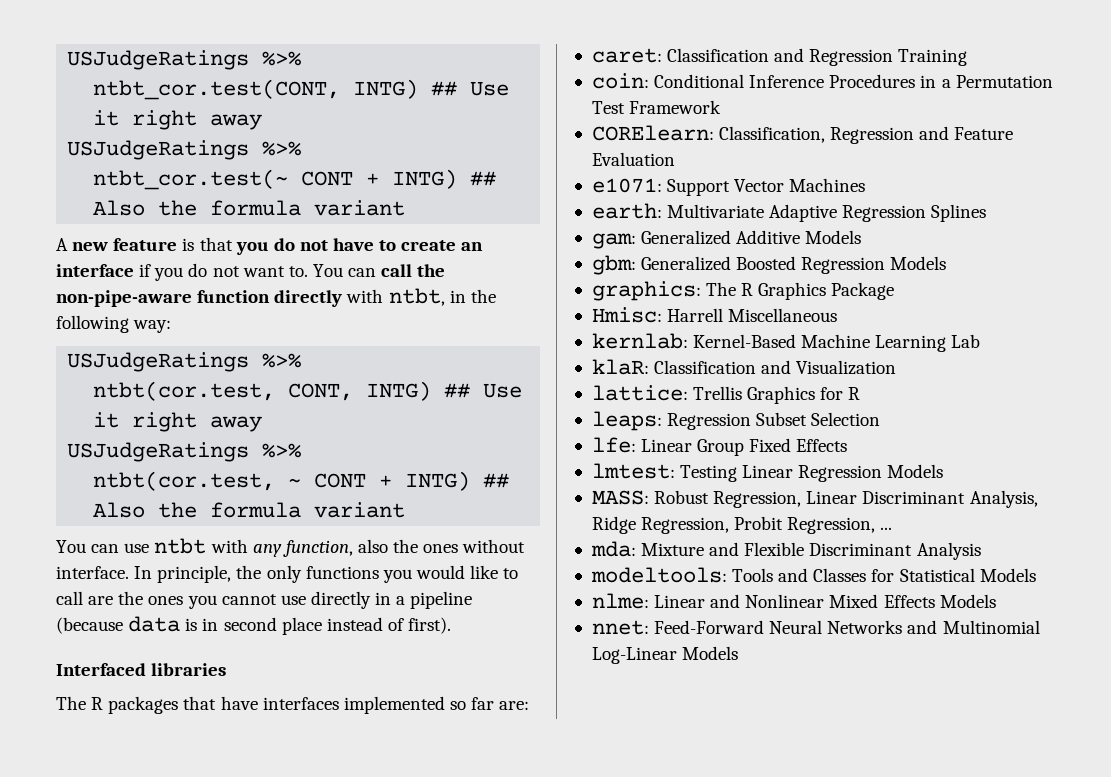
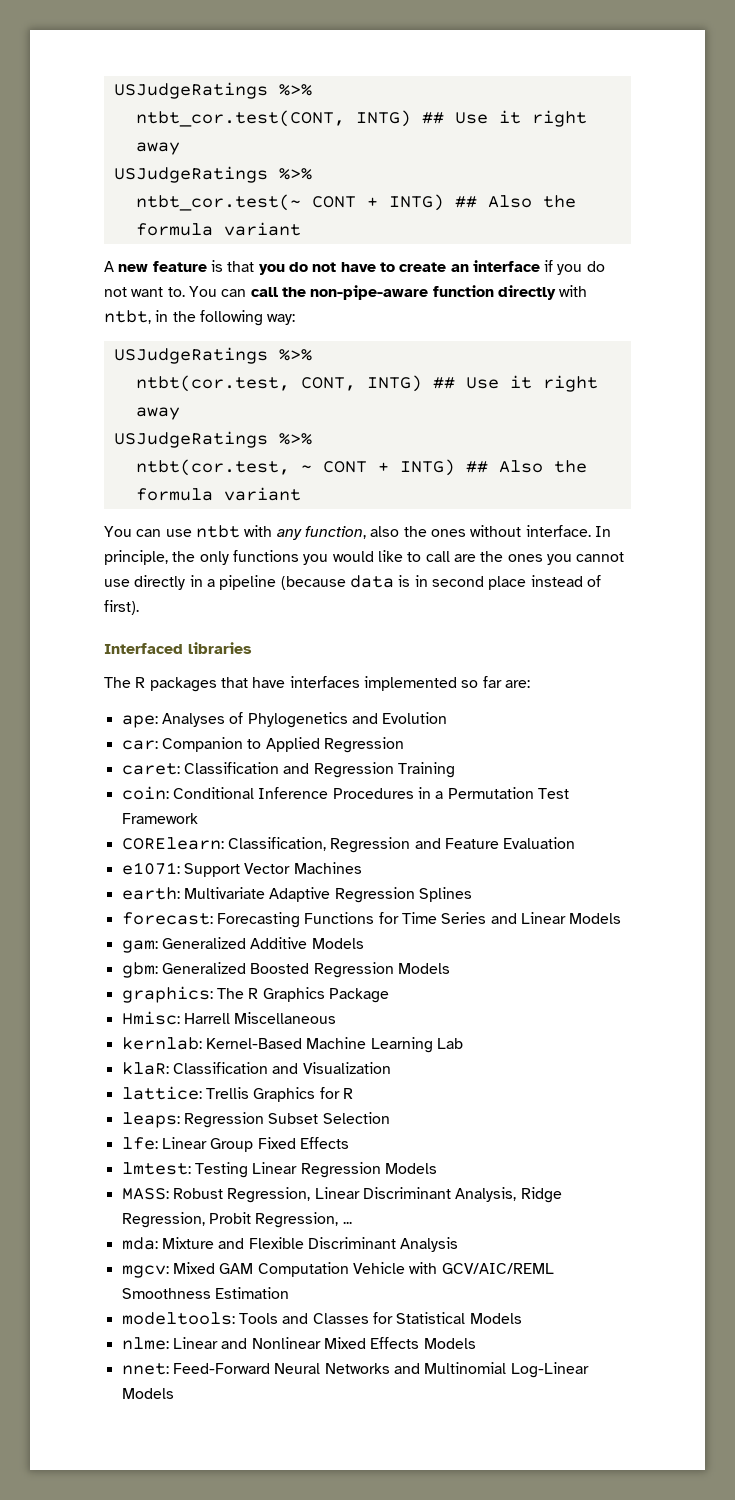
(530, 705) none -> [121,712,448,728] [121,737,404,753] // ape: Analyses of Phylogenetics and Evolution // car: Companion to Applied Regression
(987, 213) none -> [121,912,622,928] // forecast: Forecasting Functions for Time Series and Linear Models
(981, 551) none -> [121,1262,554,1278] [121,1287,289,1299] // mgcv: Mixed GAM Computation Vehicle with GCV/AIC/REML Smoothness Estimation

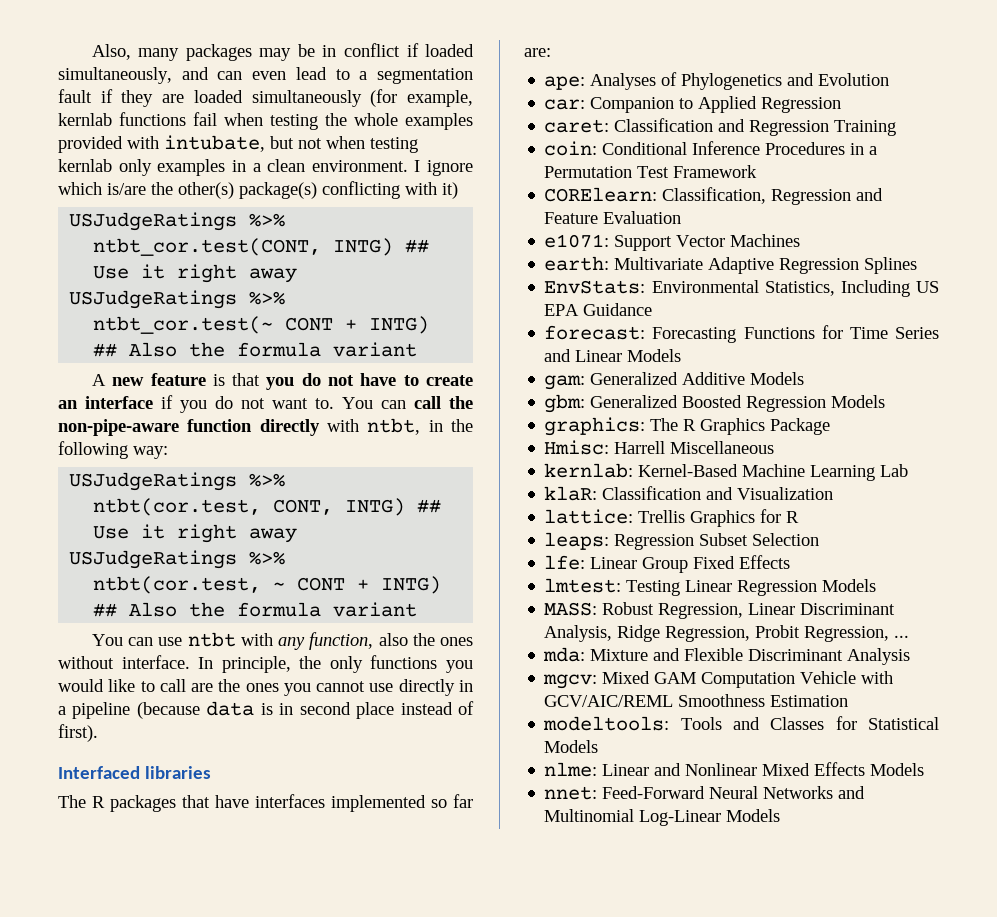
(113, 90) none -> [91,43,475,61] [58,67,474,84] [58,89,473,107] [58,112,473,130] [58,135,418,153] [58,159,473,176] [58,181,458,199] Also, many packages may be in conflict if loaded simultaneously, and can even lead to a segmentation fault if they are loaded simultaneously (for example, kernlab functions fail when testing the whole examples provided with intubate, but not when testing kernlab only examples in a clean environment. I ignore which is/are the other(s) package(s) conflicting with it) //
(472, 894) none -> [544,280,939,297] [544,303,653,316] // EnvStats: Environmental Statistics, Including US EPA Guidance

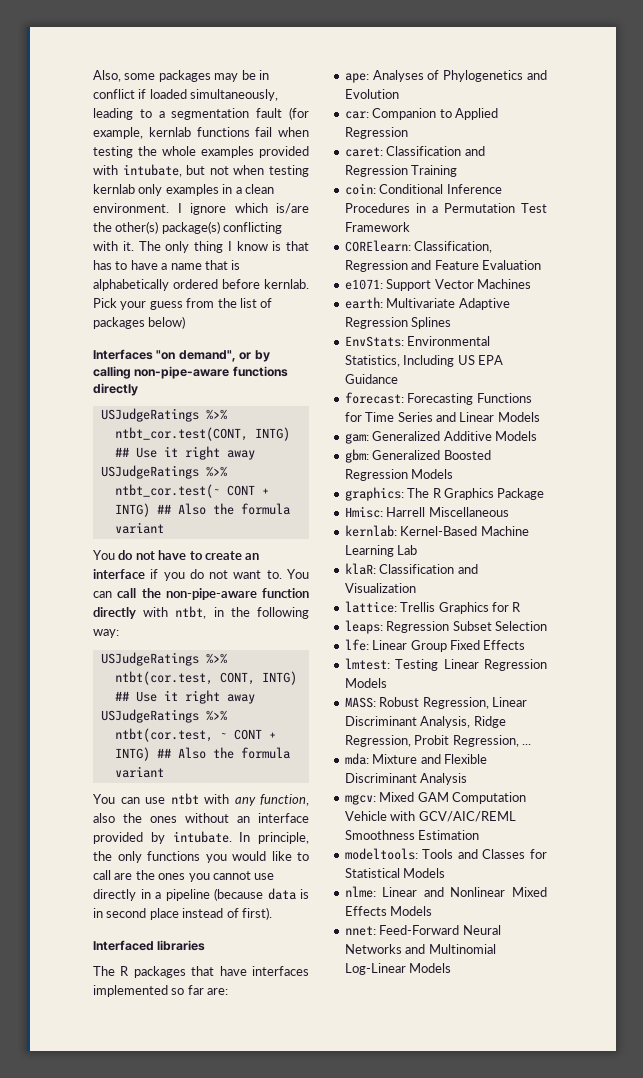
[138,48,180,61] many -> [124,73,156,80] some
[181,67,474,84] [58,89,362,107] and can even lead to a segmentation fault if they are loaded simultaneously -> [93,108,283,120] leading to a segmentation fault
[442,182,458,199] it) -> [122,241,309,253] [93,260,241,270] [93,279,309,291] [93,298,273,310] [93,316,186,329] [93,349,270,362] [93,366,288,379] [93,383,138,396] it. The only thing I know is that has to have a name that is alphabetically ordered before kernlab. Pick your guess from the list of packages below) // Interfaces "on demand", or by calling non-pipe-aware functions directly
[91,373,295,390] A new feature is that you -> [93,550,115,560] You
[121,655,190,669] interface. -> [237,813,309,823] [93,831,232,844] an interface provided by intubate.

